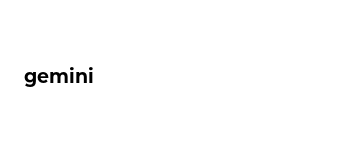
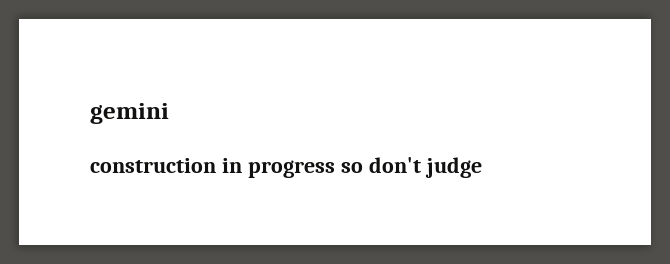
(94, 77) none -> [90,157,482,178] // construction in progress so don't judge

